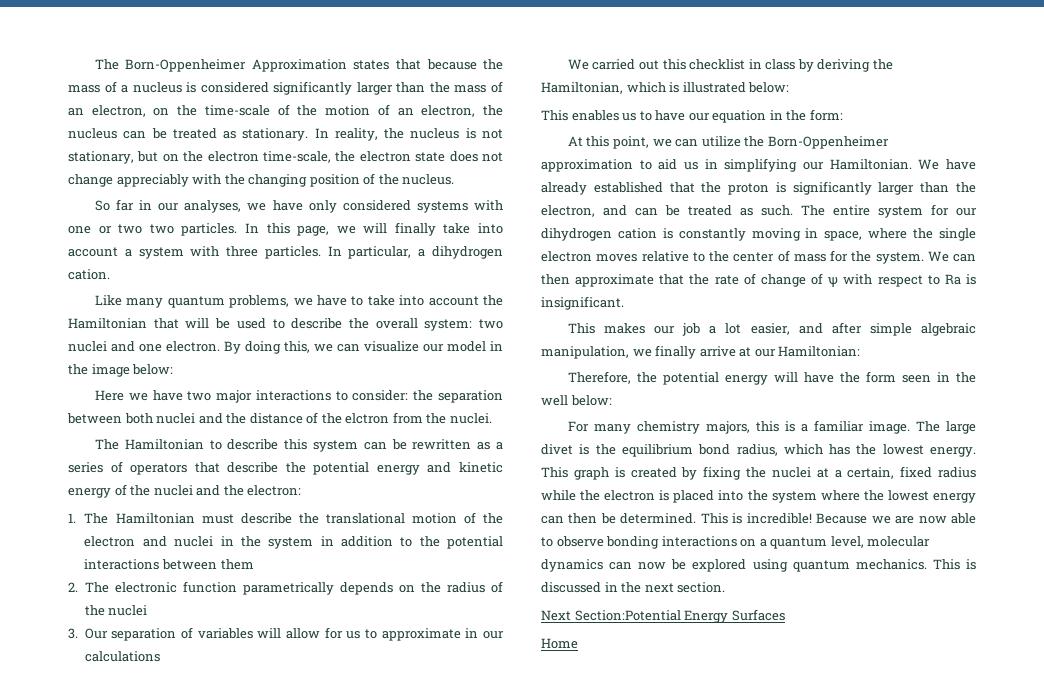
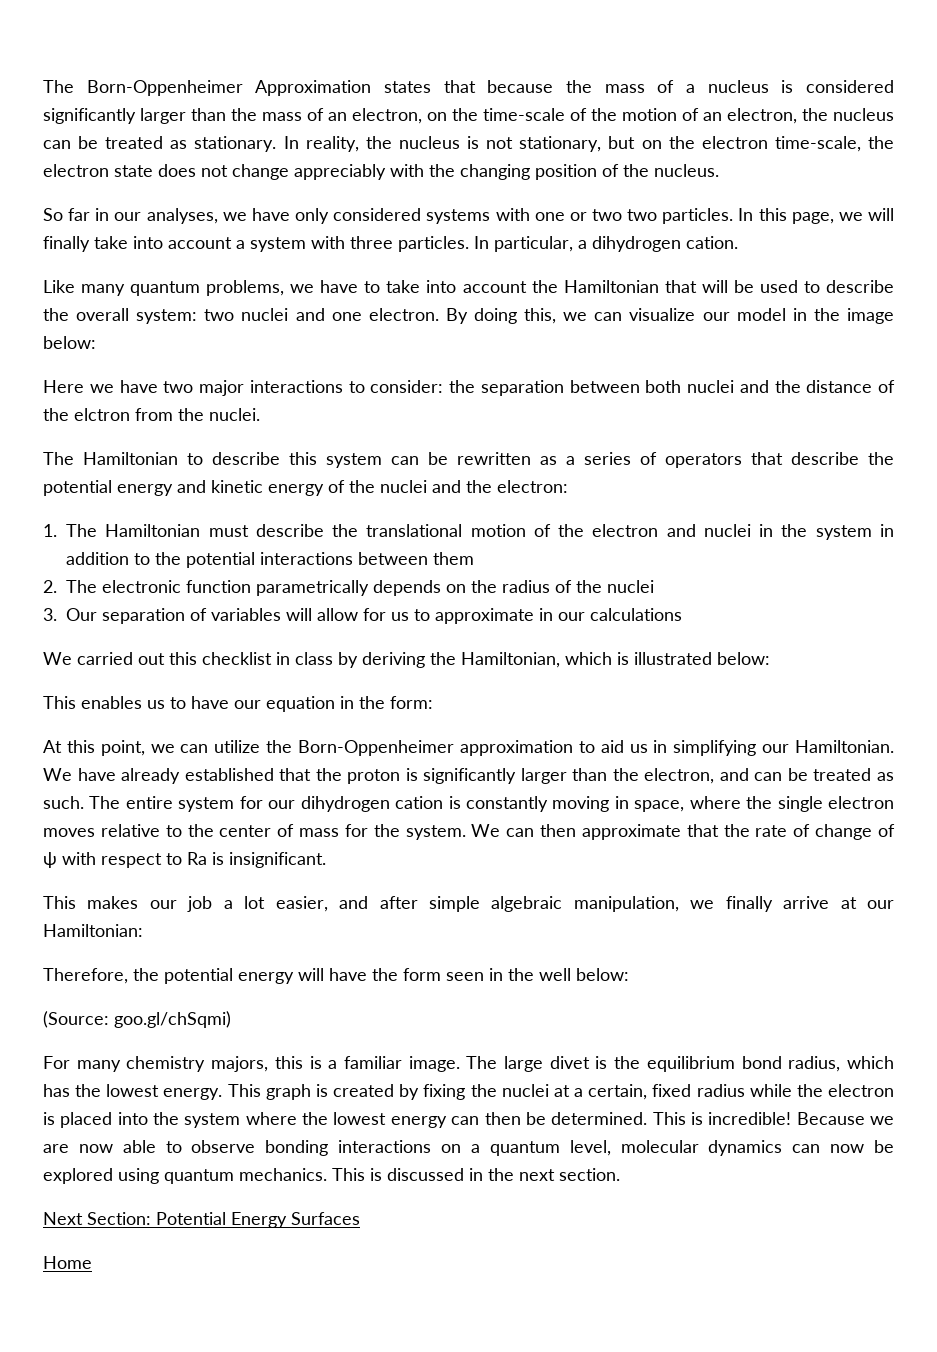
(612, 400) none -> [43,1011,231,1028] // (Source: goo.gl/chSqmi)
[574,610,681,621] Section:Potential -> [87,1212,226,1225] Section: Potential

